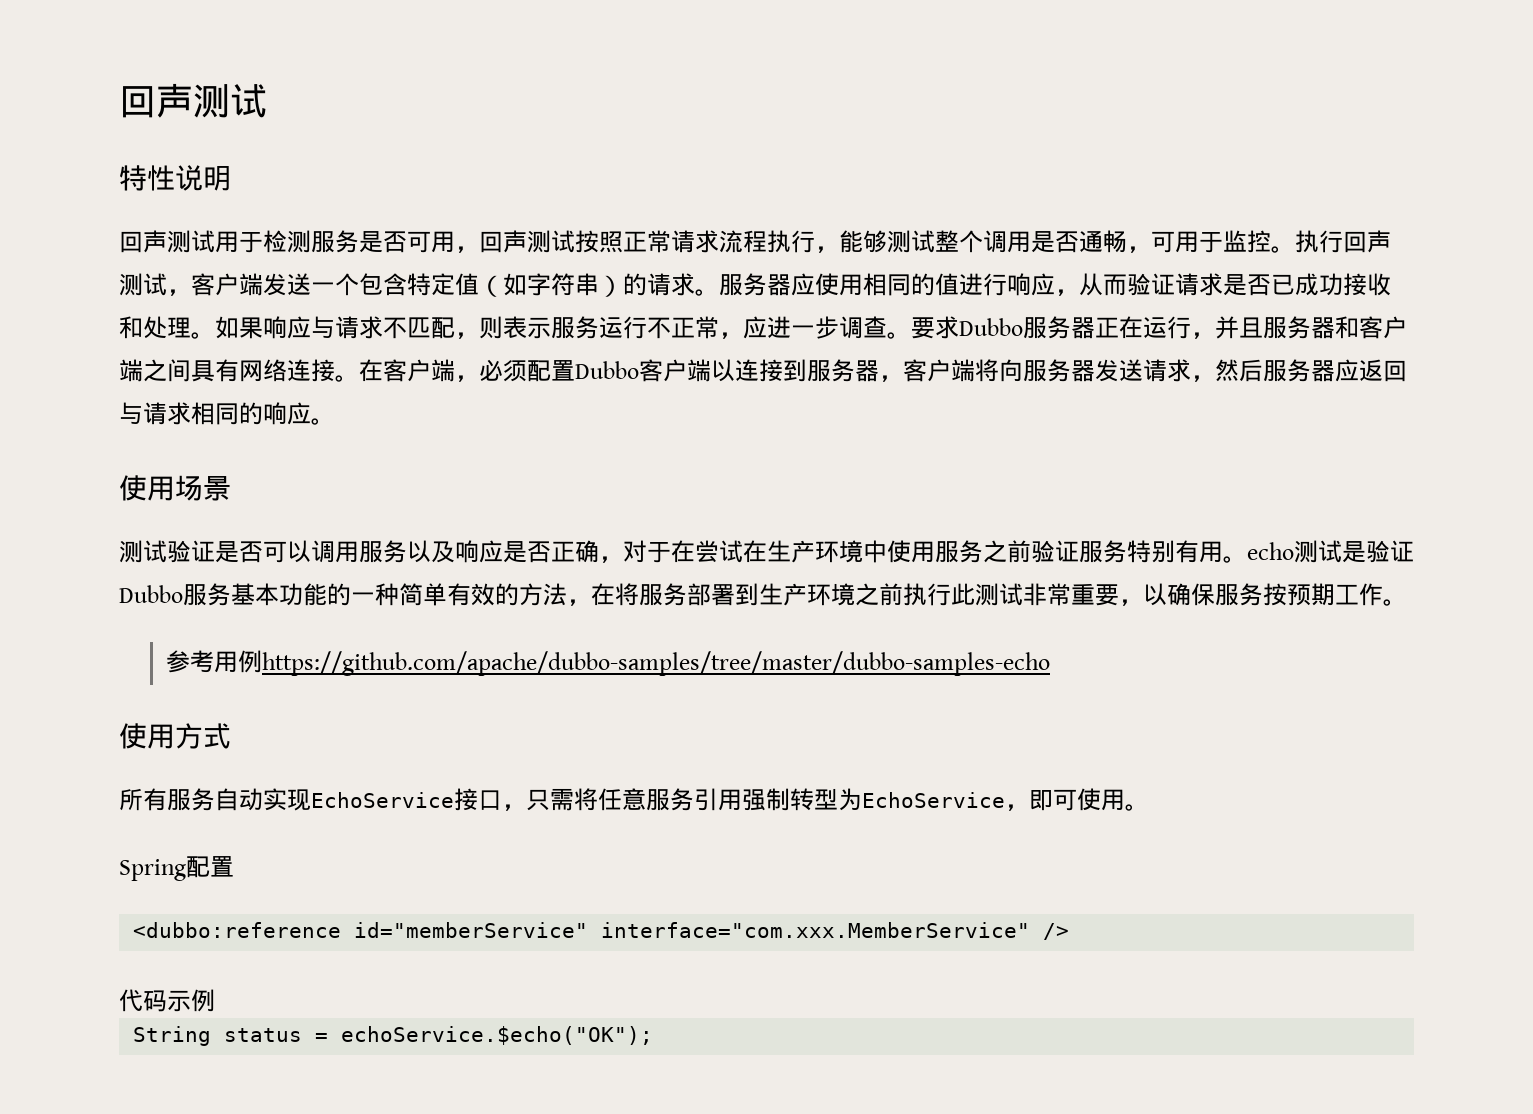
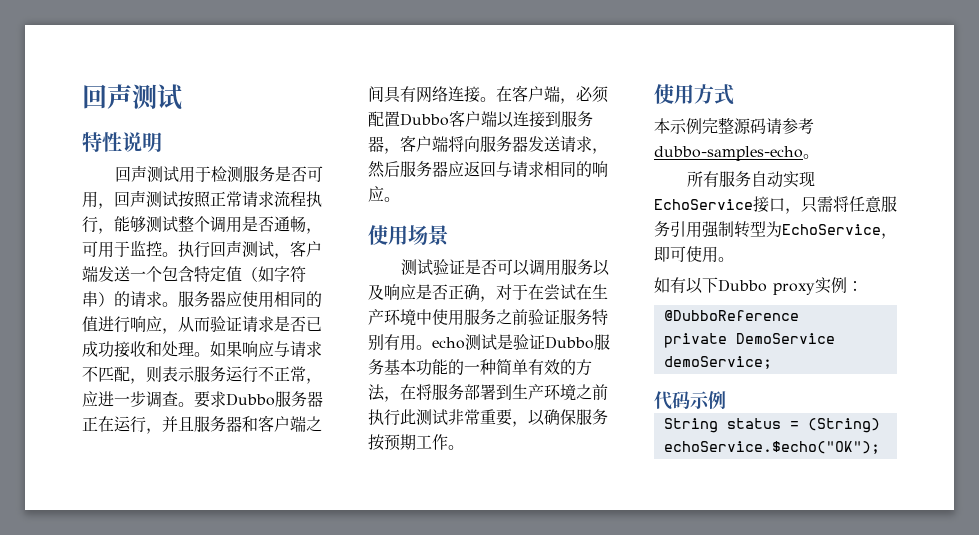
[166,650,1051,676] // 参考用例https://github.com/apache/dubbo-samples/tree/master/dubbo-samples-echo -> (464, 447) none
(231, 736) none -> [654,117,814,134] [654,146,819,161] // 本示例完整源码请参考dubbo-samples-echo。
[119,856,234,881] [133,922,1070,940] Spring配置 // <dubbo:reference id="memberService" interface="com.xxx.MemberService" /> -> [654,277,863,295] [663,310,799,321] [663,333,835,348] [663,356,772,369] 如有以下Dubbo proxy实例： // @DubboReference // private DemoService demoService;
(329, 1037) none -> [807,418,880,433] (String)

